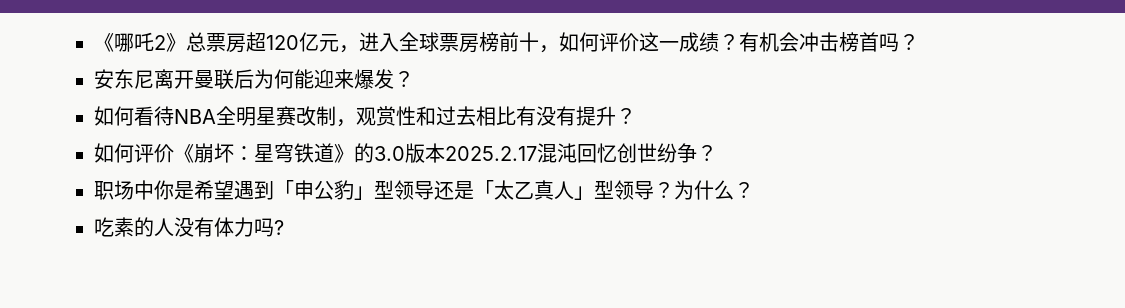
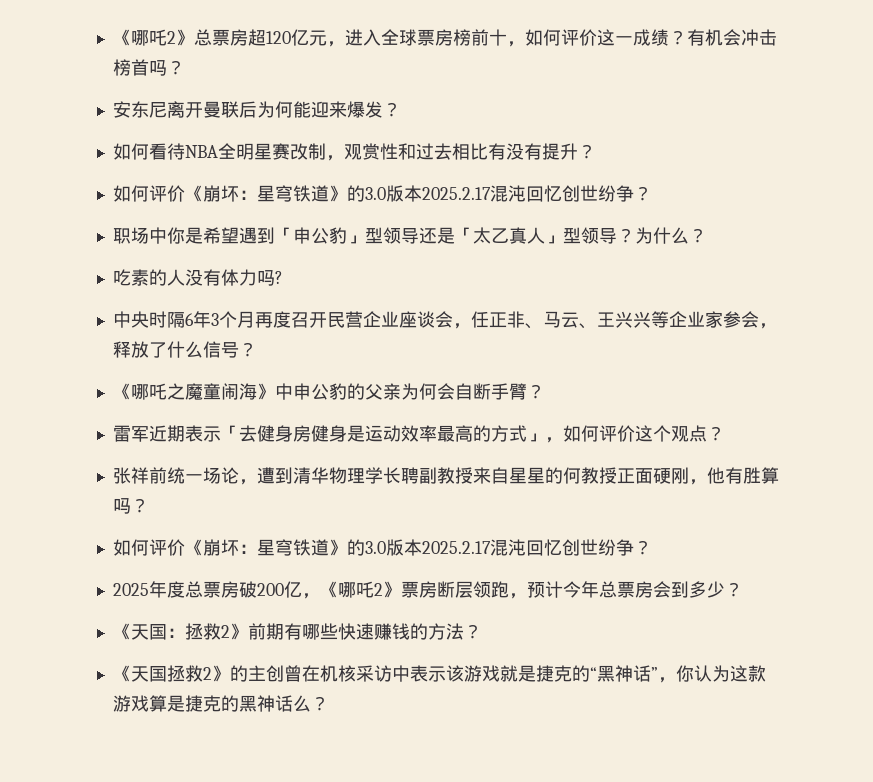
(284, 227) none -> [112,311,777,329] [112,341,257,358] [112,383,545,400] [112,425,725,443] [112,467,779,485] [112,498,149,514] [112,539,652,556] [112,581,743,599] [112,623,482,640] [112,665,766,683] [112,695,329,712] // 中央时隔6年3个月再度召开民营企业座谈会，任正非、马云、王兴兴等企业家参会，释放了什么信号？ // 《哪吒之魔童闹海》中申公豹的父亲为何会自断手臂？ // 雷军近期表示「去健身房健身是运动效率最高的方式」，如何评价这个观点？ // 张祥前统一场论，遭到清华物理学长聘副教授来自星星的何教授正面硬刚，他有胜算吗？ // 如何评价《崩坏：星穹铁道》的3.0版本2025.2.17混沌回忆创世纷争？ // 2025年度总票房破200亿，《哪吒2》票房断层领跑，预计今年总票房会到多少？ // 《天国：拯救2》前期有哪些快速赚钱的方法？ // 《天国拯救2》的主创曾在机核采访中表示该游戏就是捷克的“黑神话”，你认为这款游戏算是捷克的黑神话么？

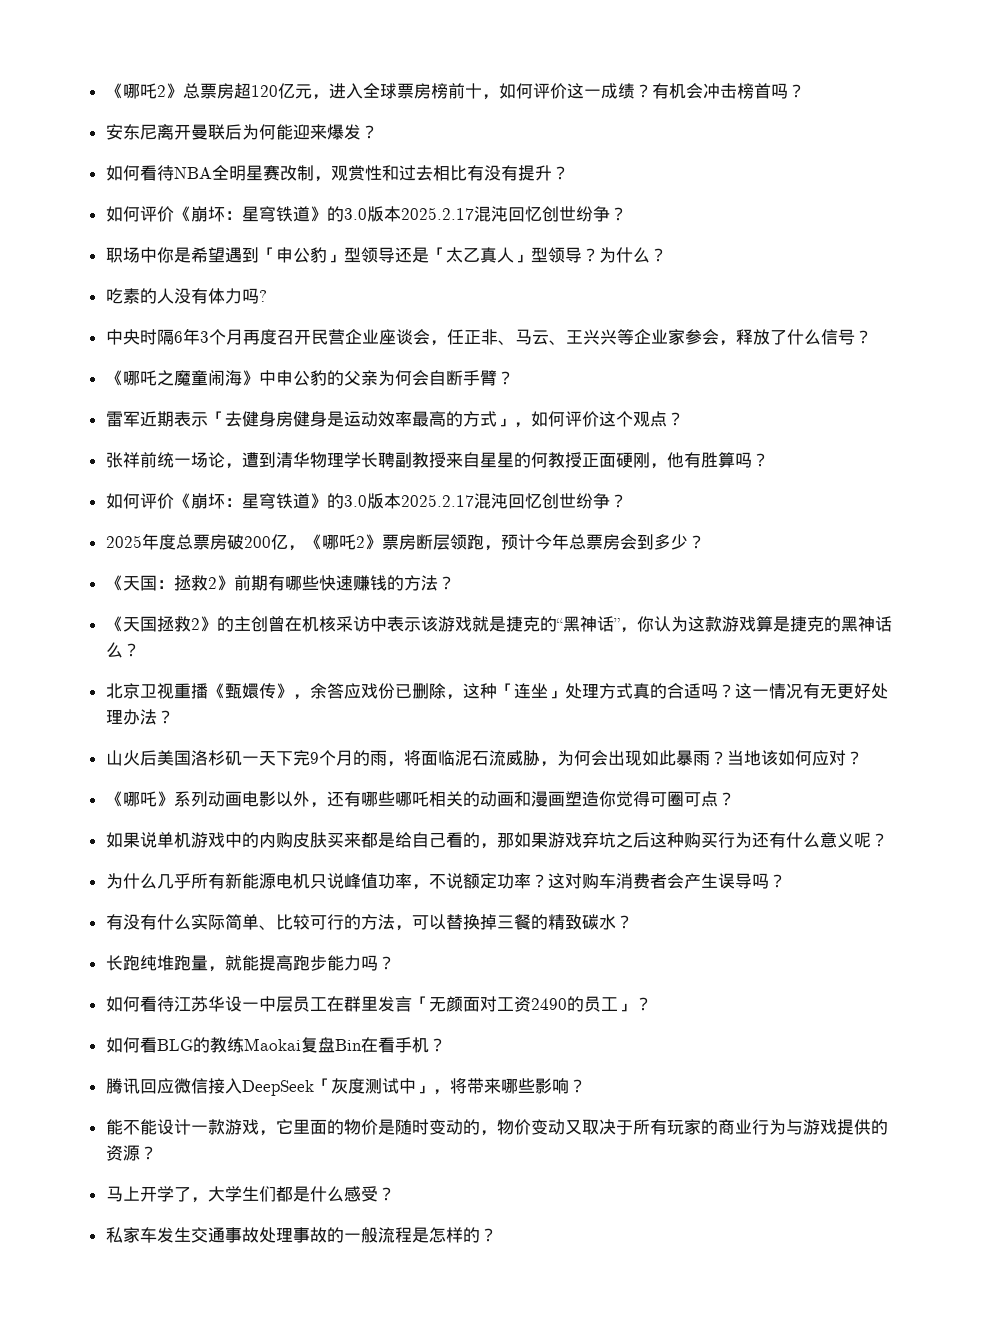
(329, 703) none -> [105,683,888,700] [105,709,174,725] [105,750,863,767] [105,791,735,808] [105,832,888,849] [105,873,786,890] [105,914,633,931] [105,955,395,972] [105,996,652,1012] [105,1037,446,1053] [105,1078,586,1096] [105,1119,888,1136] [105,1145,157,1161] [105,1186,395,1203] [105,1227,497,1243] // 北京卫视重播《甄嬛传》，余答应戏份已删除，这种「连坐」处理方式真的合适吗？这一情况有无更好处理办法？ // 山火后美国洛杉矶一天下完9个月的雨，将面临泥石流威胁，为何会出现如此暴雨？当地该如何应对？ // 《哪吒》系列动画电影以外，还有哪些哪吒相关的动画和漫画塑造你觉得可圈可点？ // 如果说单机游戏中的内购皮肤买来都是给自己看的，那如果游戏弃坑之后这种购买行为还有什么意义呢？ // 为什么几乎所有新能源电机只说峰值功率，不说额定功率？这对购车消费者会产生误导吗？ // 有没有什么实际简单、比较可行的方法，可以替换掉三餐的精致碳水？ // 长跑纯堆跑量，就能提高跑步能力吗？ // 如何看待江苏华设一中层员工在群里发言「无颜面对工资2490的员工」？ // 如何看BLG的教练Maokai复盘Bin在看手机？ // 腾讯回应微信接入DeepSeek「灰度测试中」，将带来哪些影响？ // 能不能设计一款游戏，它里面的物价是随时变动的，物价变动又取决于所有玩家的商业行为与游戏提供的资源？ // 马上开学了，大学生们都是什么感受？ // 私家车发生交通事故处理事故的一般流程是怎样的？

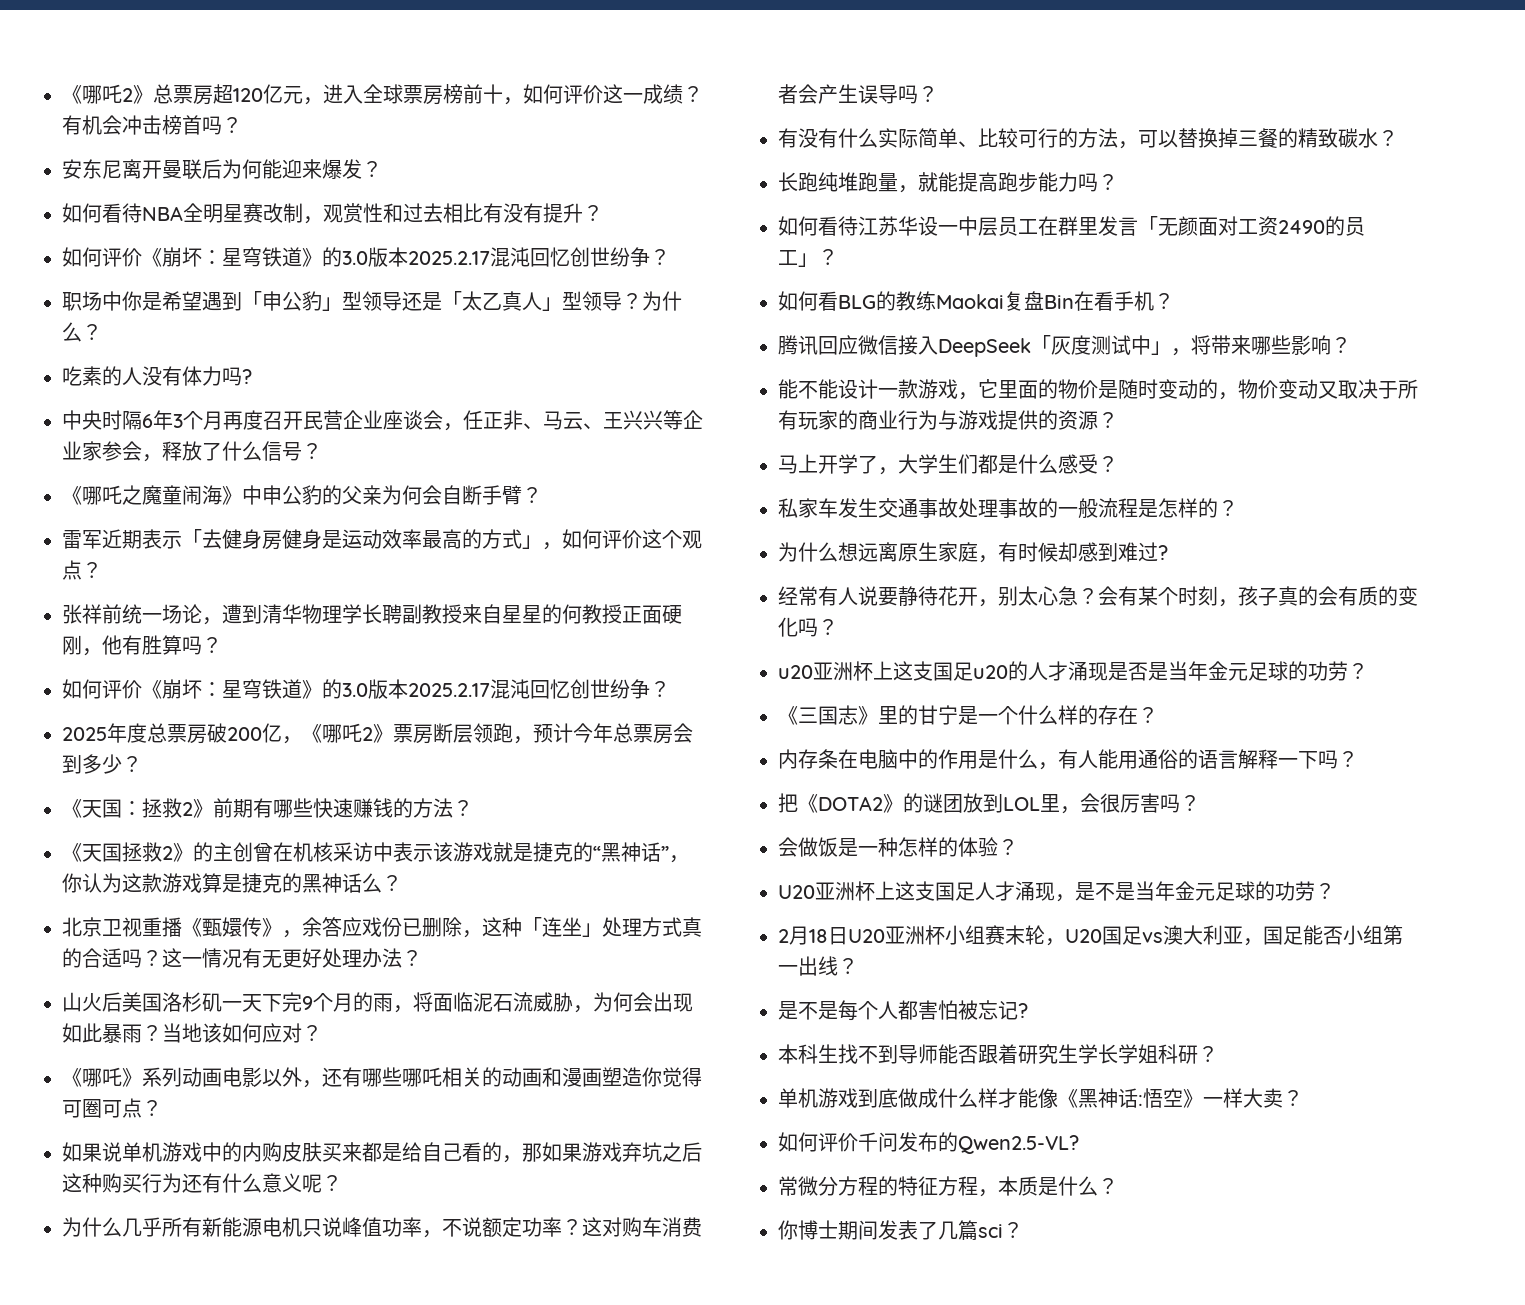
(497, 1235) none -> [778,542,1168,563] [778,586,1418,607] [778,617,838,637] [778,661,1368,681] [778,705,1158,725] [778,749,1358,770] [778,793,1200,814] [778,837,1018,857] [778,881,1335,902] [778,925,1403,946] [778,956,858,976] [778,1000,1028,1021] [778,1044,1218,1064] [778,1088,1303,1108] [778,1132,1079,1154] [778,1176,1118,1197] [778,1220,1023,1241] // 为什么想远离原生家庭，有时候却感到难过? // 经常有人说要静待花开，别太心急？会有某个时刻，孩子真的会有质的变化吗？ // u20亚洲杯上这支国足u20的人才涌现是否是当年金元足球的功劳？ // 《三国志》里的甘宁是一个什么样的存在？ // 内存条在电脑中的作用是什么，有人能用通俗的语言解释一下吗？ // 把《DOTA2》的谜团放到LOL里，会很厉害吗？ // 会做饭是一种怎样的体验？ // U20亚洲杯上这支国足人才涌现，是不是当年金元足球的功劳？ // 2月18日U20亚洲杯小组赛末轮，U20国足vs澳大利亚，国足能否小组第一出线？ // 是不是每个人都害怕被忘记? // 本科生找不到导师能否跟着研究生学长学姐科研？ // 单机游戏到底做成什么样才能像《黑神话:悟空》一样大卖？ // 如何评价千问发布的Qwen2.5-VL? // 常微分方程的特征方程，本质是什么？ // 你博士期间发表了几篇sci？

